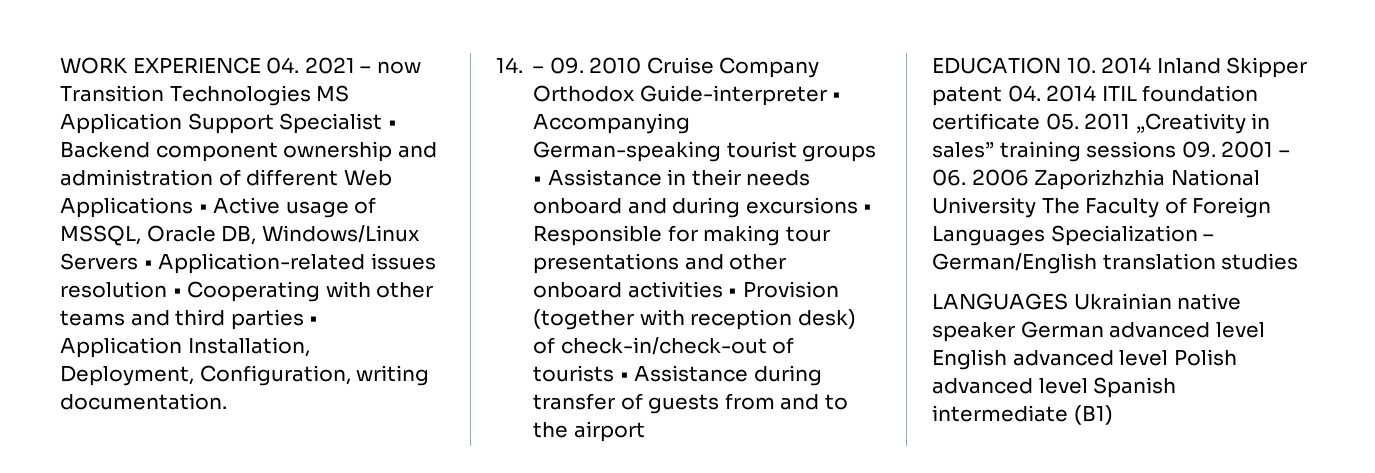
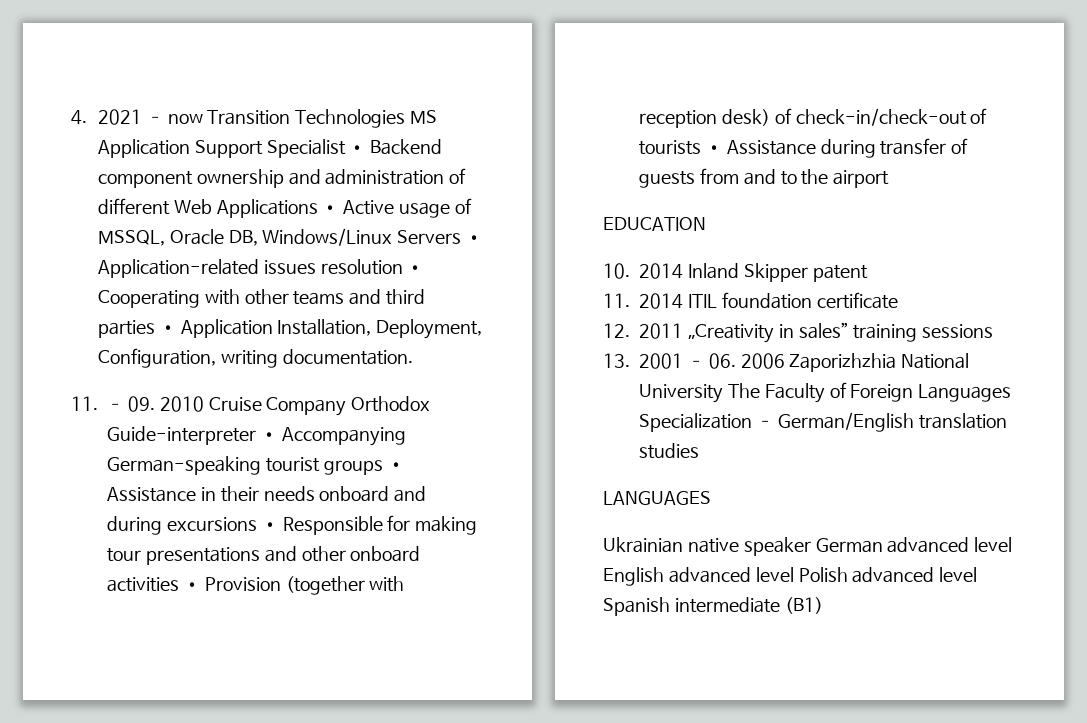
[60,57,300,74] WORK EXPERIENCE 04. -> [71,110,87,125] 4.
[496,57,523,73] 14. -> [71,396,98,411] 11.
(1061, 65) none -> (706, 224) //
[1007,85,1041,102] 04. -> [603,293,630,308] // 11.
[1045,113,1079,130] 05. -> [603,323,630,338] // 12.
[1181,141,1216,158] 09. -> [603,353,630,368] // 13.
(1068, 301) none -> (711, 498) //

